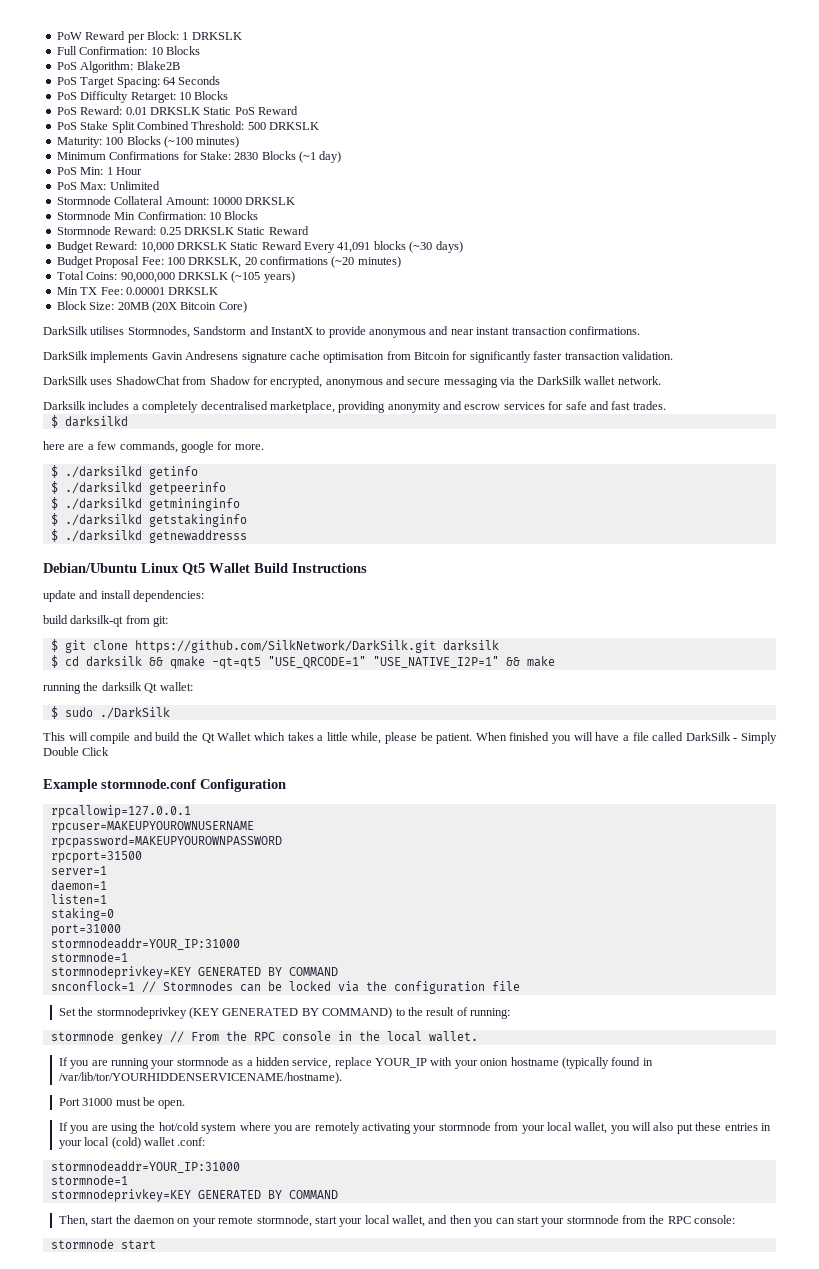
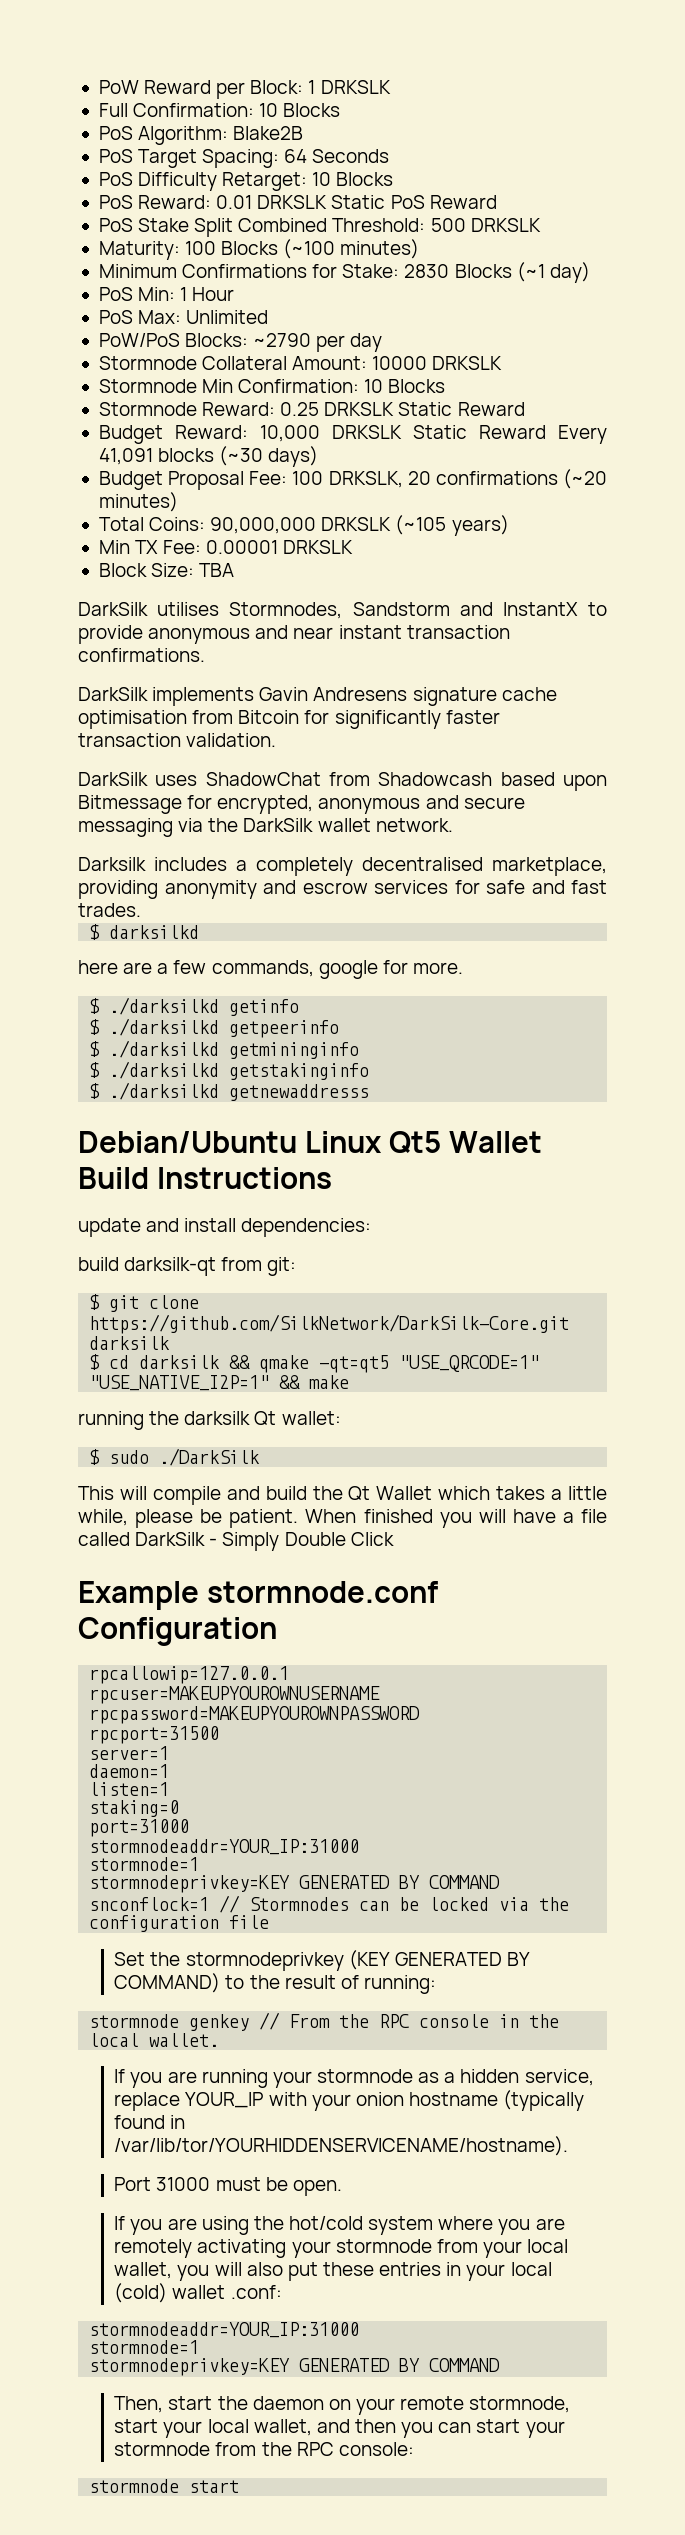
(160, 185) none -> [98,333,383,352] // PoW/PoS Blocks: ~2790 per day
[117,301,247,313] 20MB (20X Bitcoin Core) -> [199,563,235,577] TBA
[209,376,250,385] Shadow -> [378,772,607,791] [78,795,182,814] Shadowcash based upon Bitmessage
[134,640,436,653] https://github.com/SilkNetwork/DarkSilk.git -> [89,1314,570,1334] https://github.com/SilkNetwork/DarkSilk-Core.git

